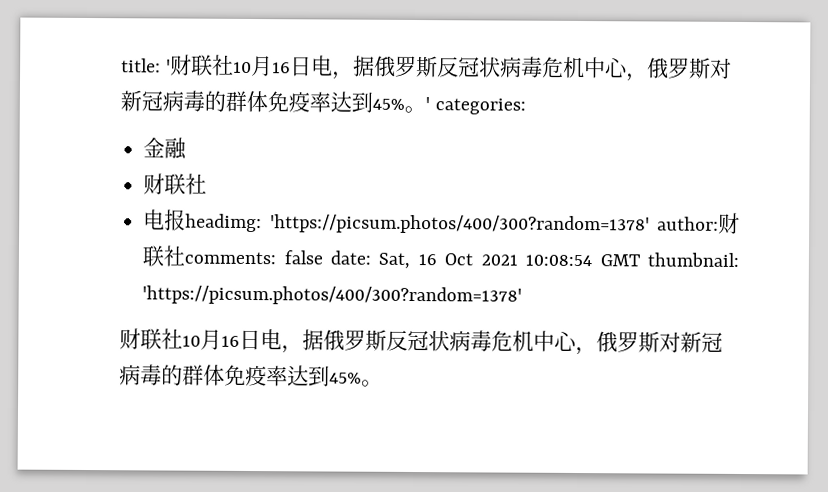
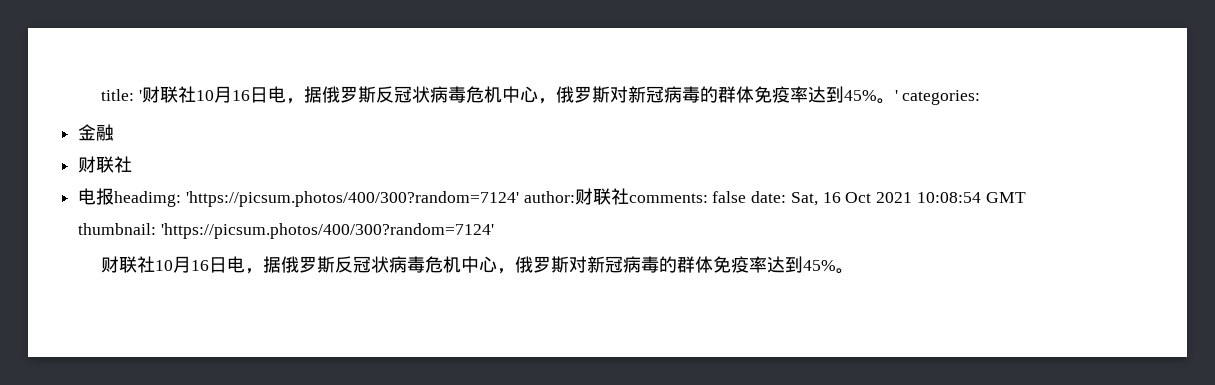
[269,214,650,235] 'https://picsum.photos/400/300?random=1378' -> [185,191,519,207] 'https://picsum.photos/400/300?random=7124'
[142,285,523,306] 'https://picsum.photos/400/300?random=1378' -> [160,223,494,239] 'https://picsum.photos/400/300?random=7124'

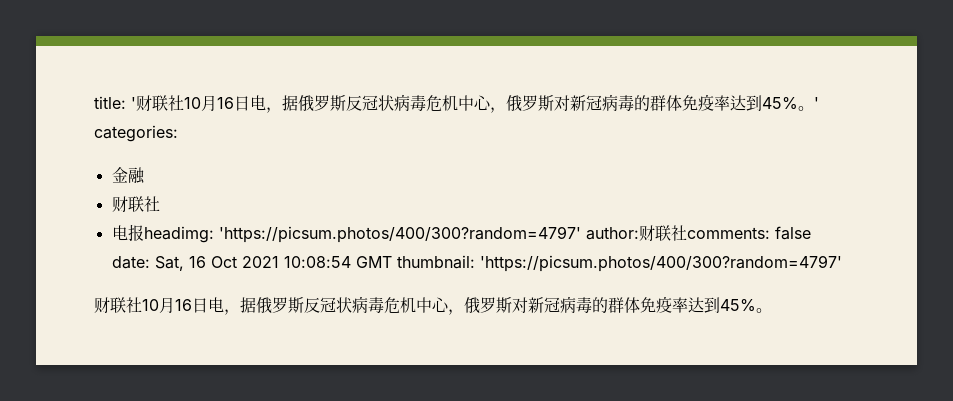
[185,191,519,207] 'https://picsum.photos/400/300?random=7124' -> [218,226,581,243] 'https://picsum.photos/400/300?random=4797'
[160,223,494,239] 'https://picsum.photos/400/300?random=7124' -> [479,255,842,272] 'https://picsum.photos/400/300?random=4797'

